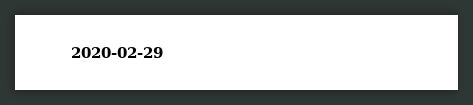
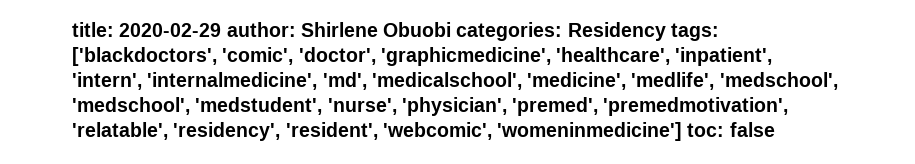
[71,47,163,58] 2020-02-29 -> [72,22,719,41] [72,47,773,66] [72,72,838,90] [72,97,789,116] [72,122,775,141] title: 2020-02-29 author: Shirlene Obuobi categories: Residency tags: ['blackdoctors', 'comic', 'doctor', 'graphicmedicine', 'healthcare', 'inpatient', 'intern', 'internalmedicine', 'md', 'medicalschool', 'medicine', 'medlife', 'medschool', 'medschool', 'medstudent', 'nurse', 'physician', 'premed', 'premedmotivation', 'relatable', 'residency', 'resident', 'webcomic', 'womeninmedicine'] toc: false

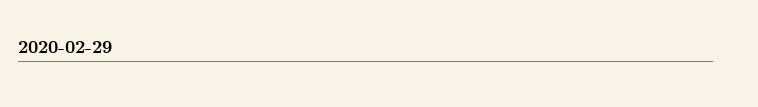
[72,22,719,41] [72,47,773,66] [72,72,838,90] [72,97,789,116] [72,122,775,141] title: 2020-02-29 author: Shirlene Obuobi categories: Residency tags: ['blackdoctors', 'comic', 'doctor', 'graphicmedicine', 'healthcare', 'inpatient', 'intern', 'internalmedicine', 'md', 'medicalschool', 'medicine', 'medlife', 'medschool', 'medschool', 'medstudent', 'nurse', 'physician', 'premed', 'premedmotivation', 'relatable', 'residency', 'resident', 'webcomic', 'womeninmedicine'] toc: false -> [18,41,112,53] 2020-02-29

